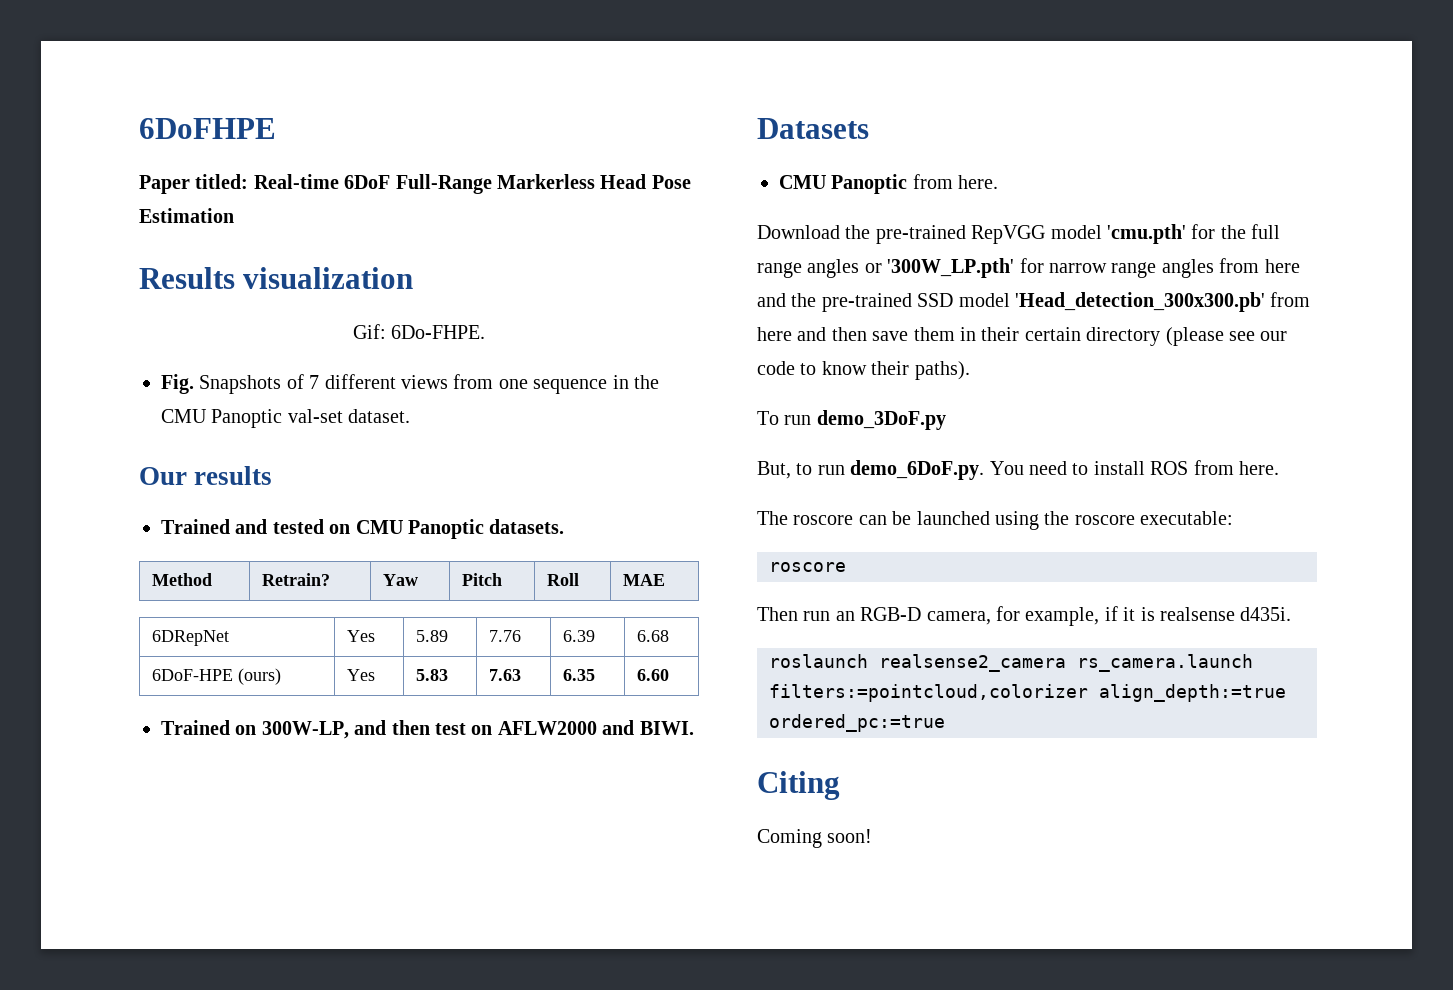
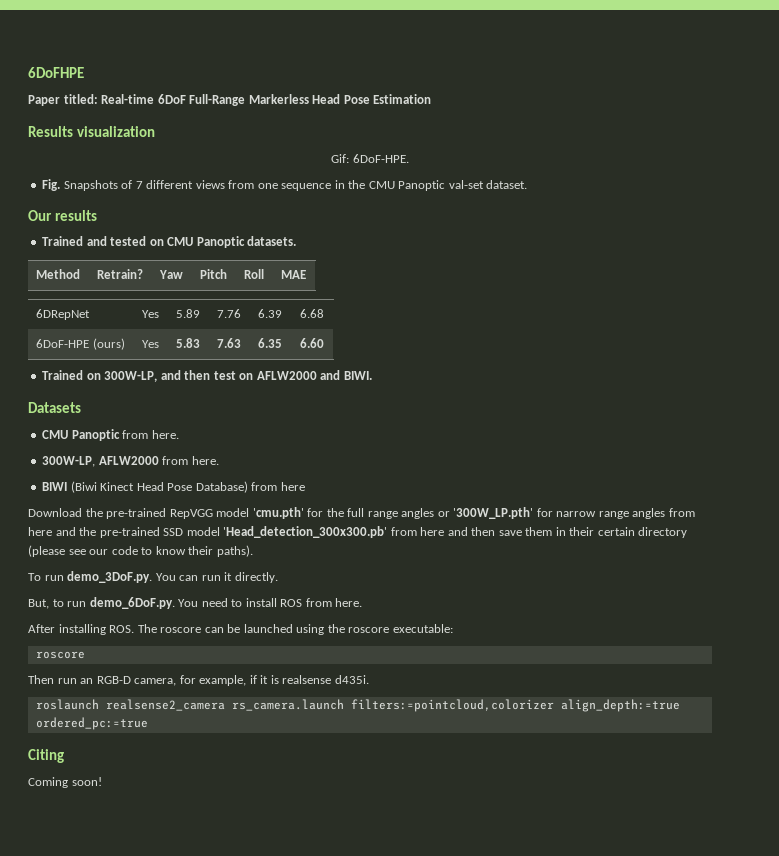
[391,325,486,339] 6Do-FHPE. -> [352,154,409,163] 6DoF-HPE.
(999, 182) none -> [42,456,219,467] [42,481,305,493] // 300W-LP, AFLW2000 from here. // BIWI (Biwi Kinect Head Pose Database) from here
[816,410,946,430] demo_3DoF.py -> [67,571,278,583] demo_3DoF.py. You can run it directly.
(1279, 468) none -> [28,624,135,635] After installing ROS.

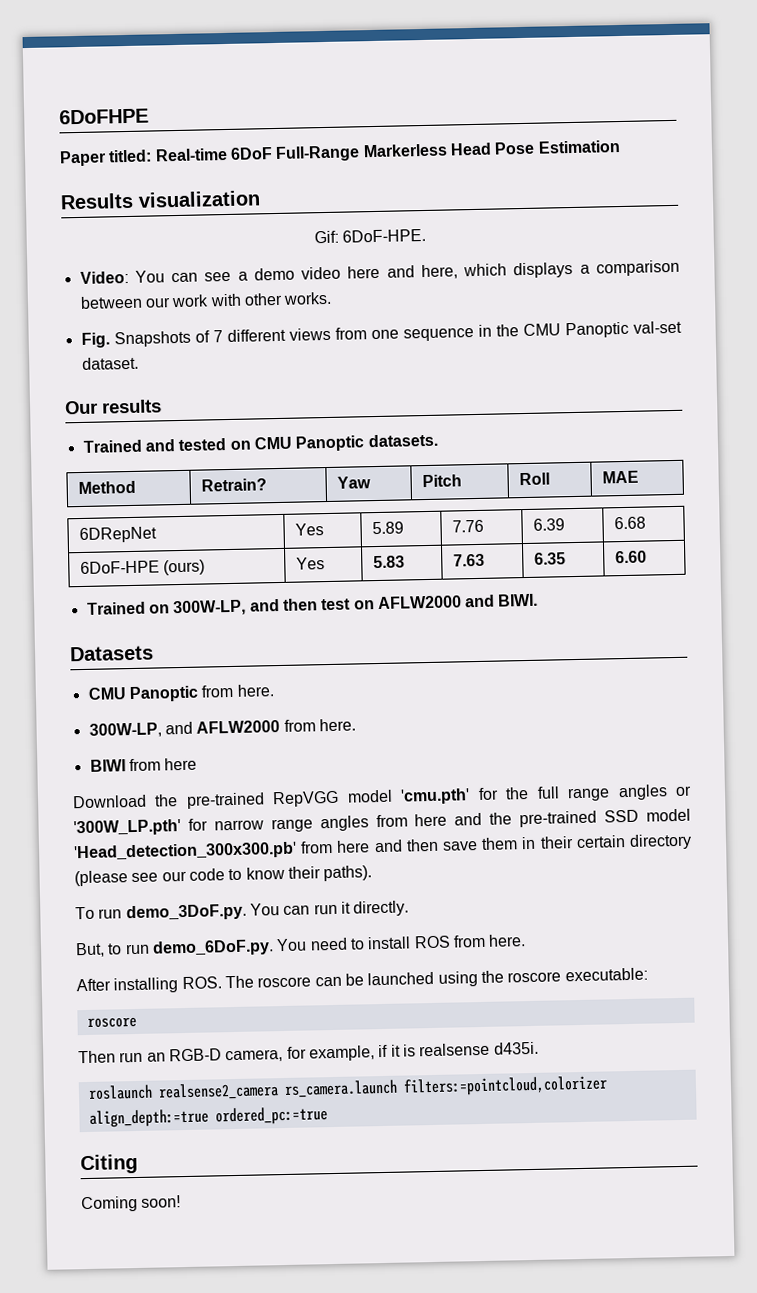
(409, 158) none -> [79,259,680,284] [79,291,333,309] // Video: You can see a demo video here and here, which displays a comparison between our work with other works.
(96, 461) none -> [164,721,193,735] and
[70,481,248,493] (Biwi Kinect Head Pose Database) -> (126, 765) none

